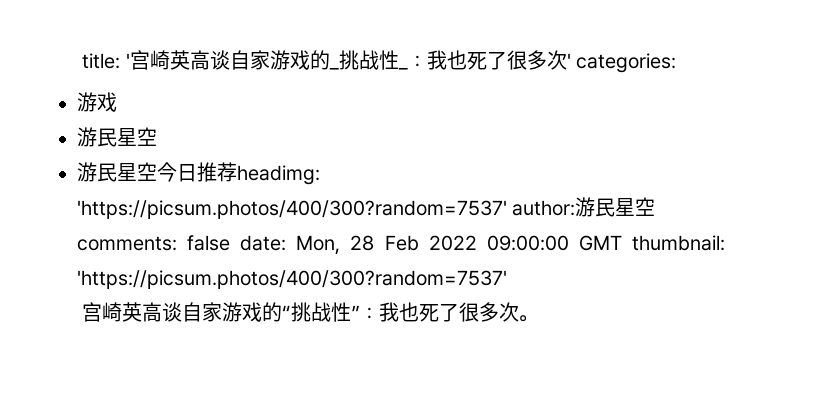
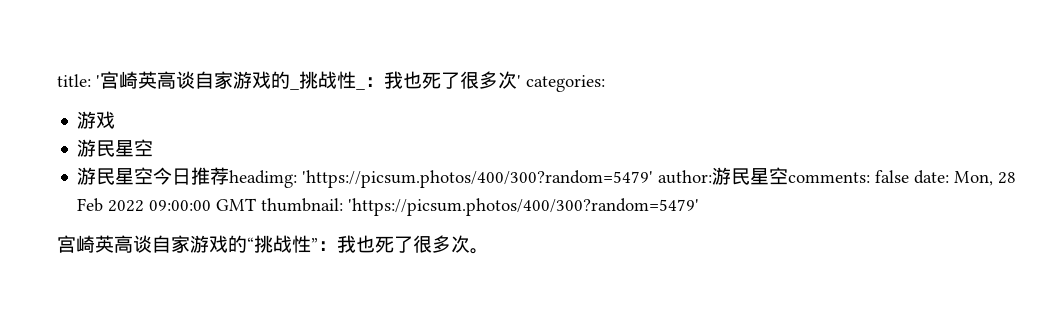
[77,200,507,219] 'https://picsum.photos/400/300?random=7537' -> [302,170,654,188] 'https://picsum.photos/400/300?random=5479'
[77,270,507,289] 'https://picsum.photos/400/300?random=7537' -> [348,198,700,216] 'https://picsum.photos/400/300?random=5479'

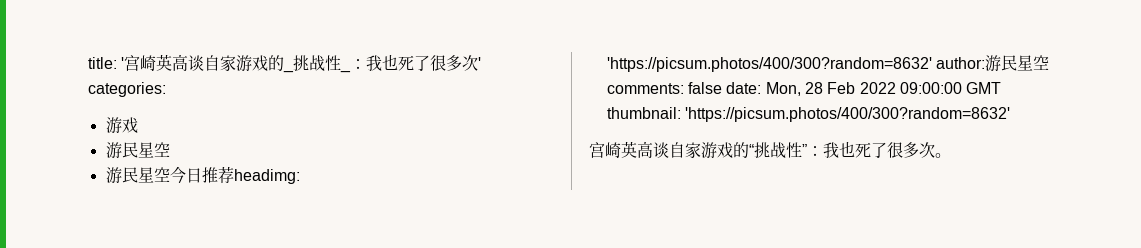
[302,170,654,188] 'https://picsum.photos/400/300?random=5479' -> [606,57,932,72] 'https://picsum.photos/400/300?random=8632'
[348,198,700,216] 'https://picsum.photos/400/300?random=5479' -> [684,107,1010,122] 'https://picsum.photos/400/300?random=8632'

